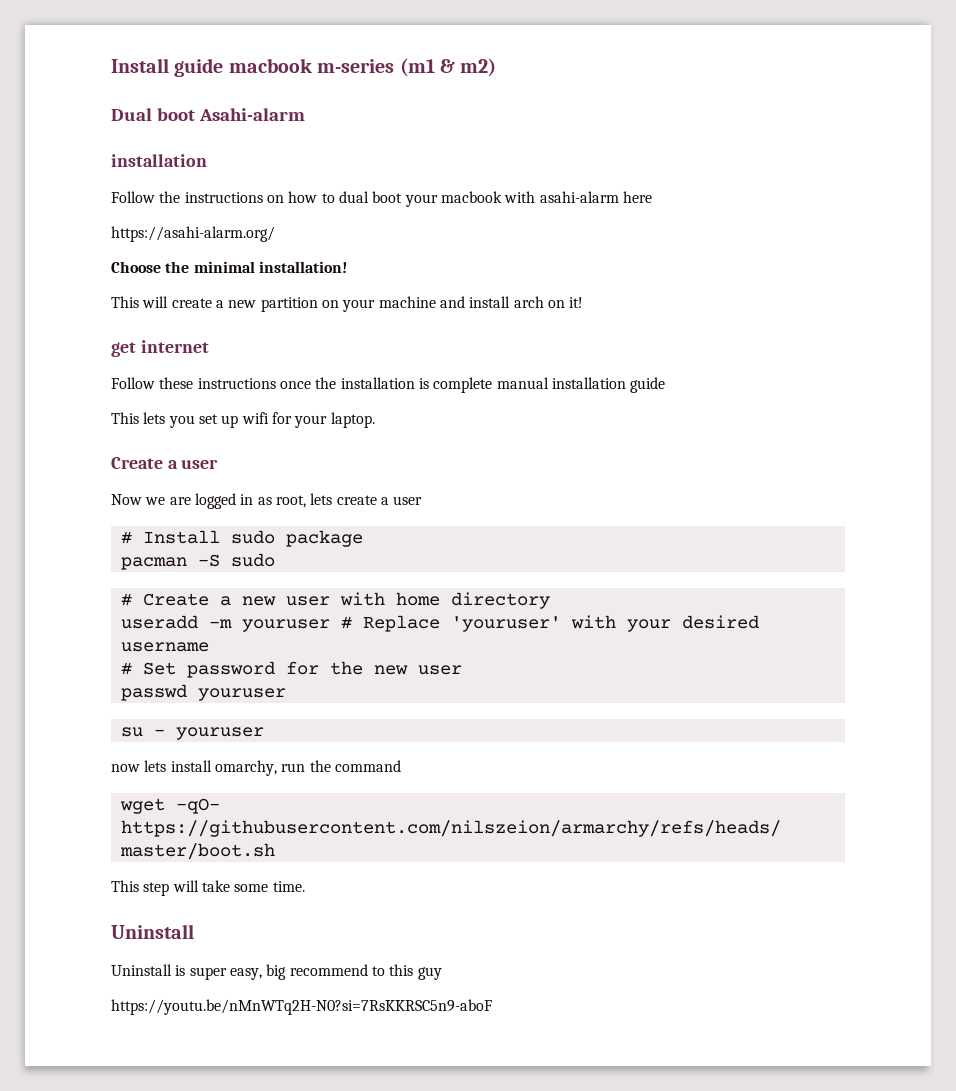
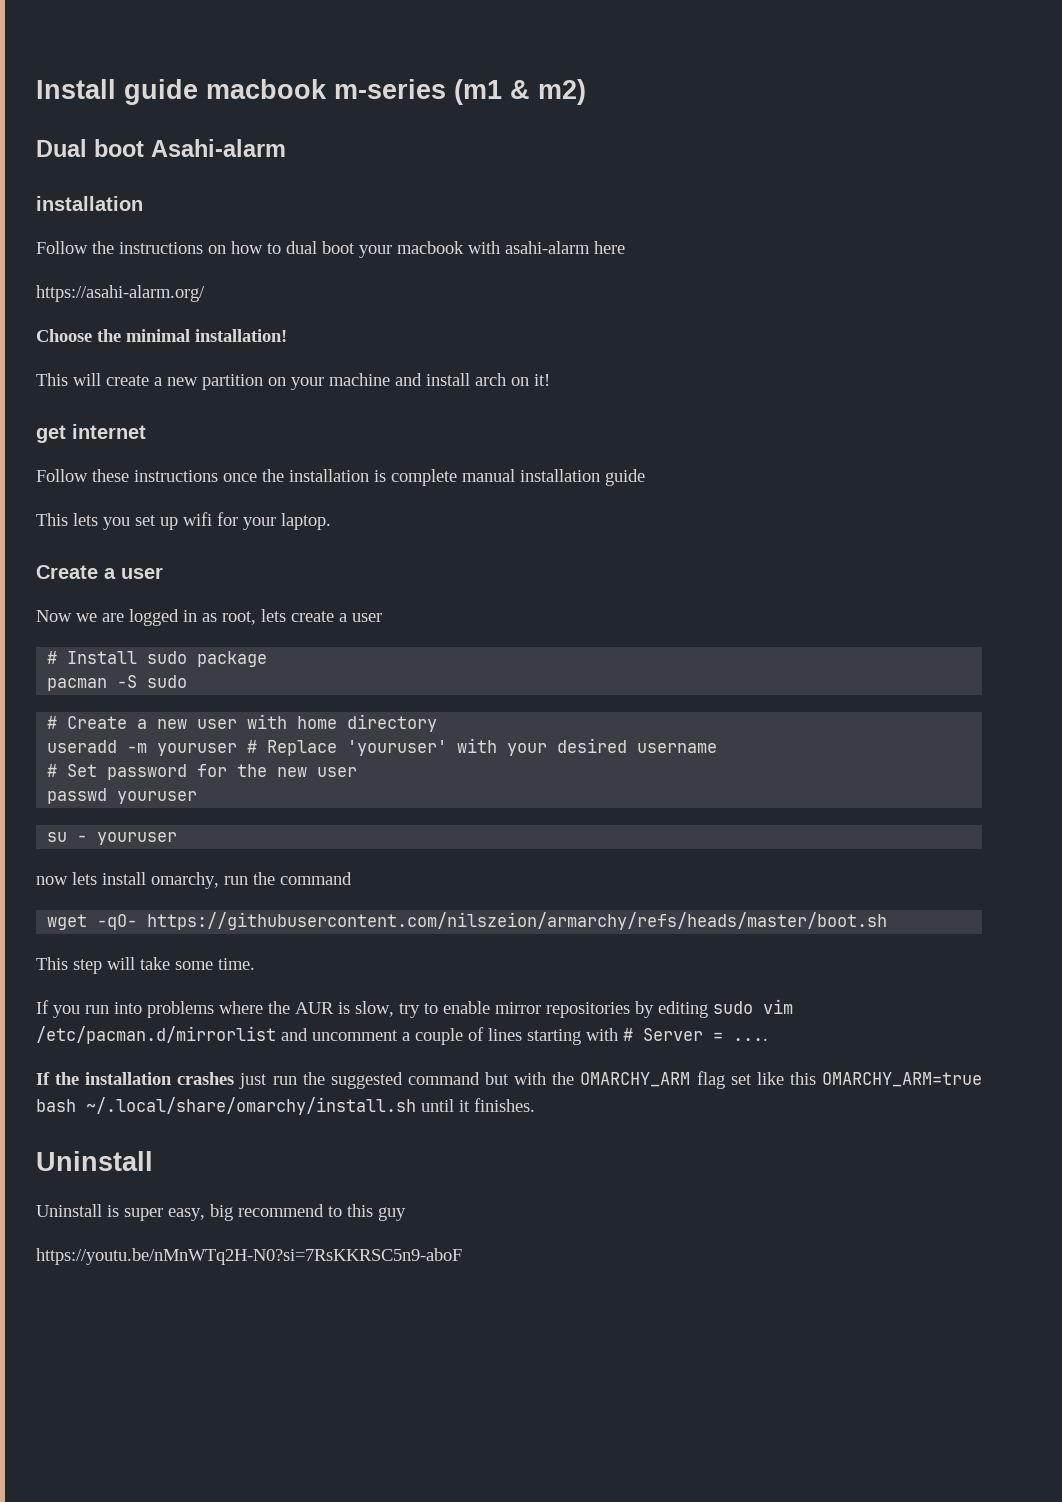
(305, 886) none -> [36,999,793,1018] [36,1026,768,1045] [36,1071,983,1089] [36,1097,535,1115] // If you run into problems where the AUR is slow, try to enable mirror repositories by editing sudo vim /etc/pacman.d/mirrorlist and uncomment a couple of lines starting with # Server = .... // If the installation crashes just run the suggested command but with the OMARCHY_ARM flag set like this OMARCHY_ARM=true bash ~/.local/share/omarchy/install.sh until it finishes.

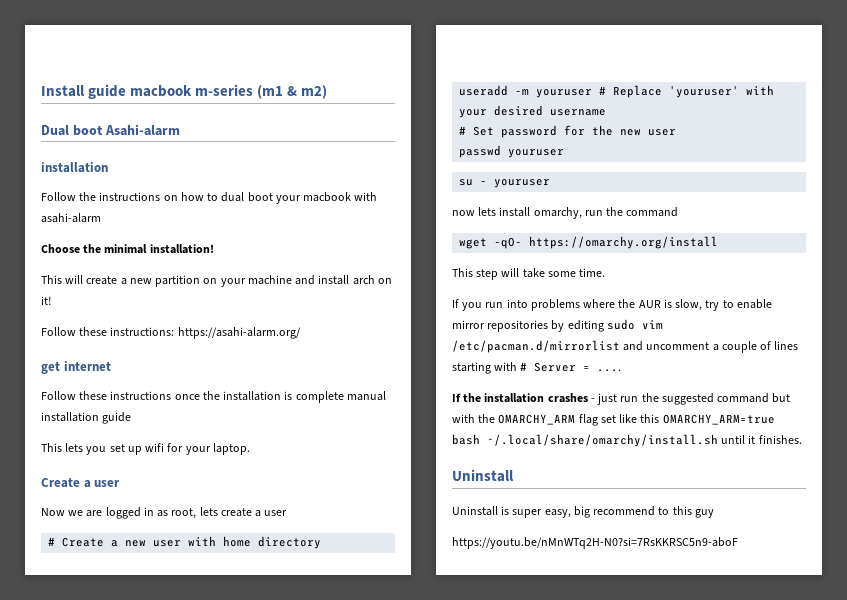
[594,241,625,254] [36,285,205,302] here // https://asahi-alarm.org/ -> (101, 218) none
(550, 380) none -> [41,327,301,339] // Follow these instructions: https://asahi-alarm.org/
[47,651,268,667] [47,675,188,691] // # Install sudo package // pacman -S sudo -> (288, 513) none
[147,912,888,930] https://githubusercontent.com/nilszeion/armarchy/refs/heads/master/boot.sh -> [529,236,719,249] https://omarchy.org/install
(235, 1078) none -> [590,398,595,402] -

